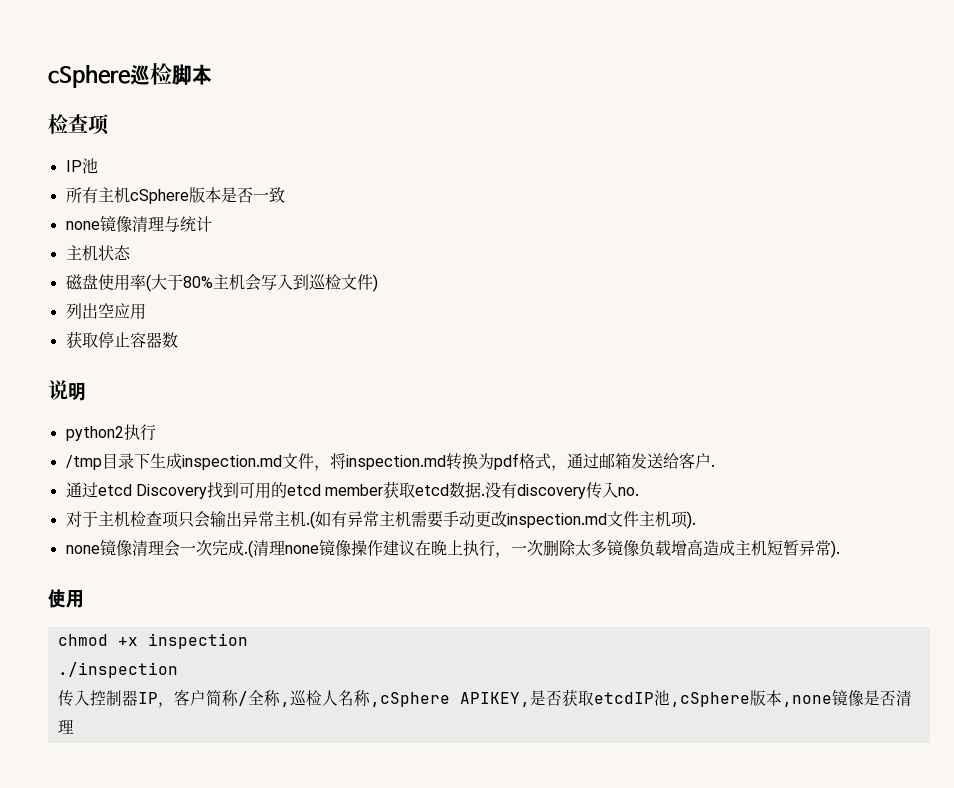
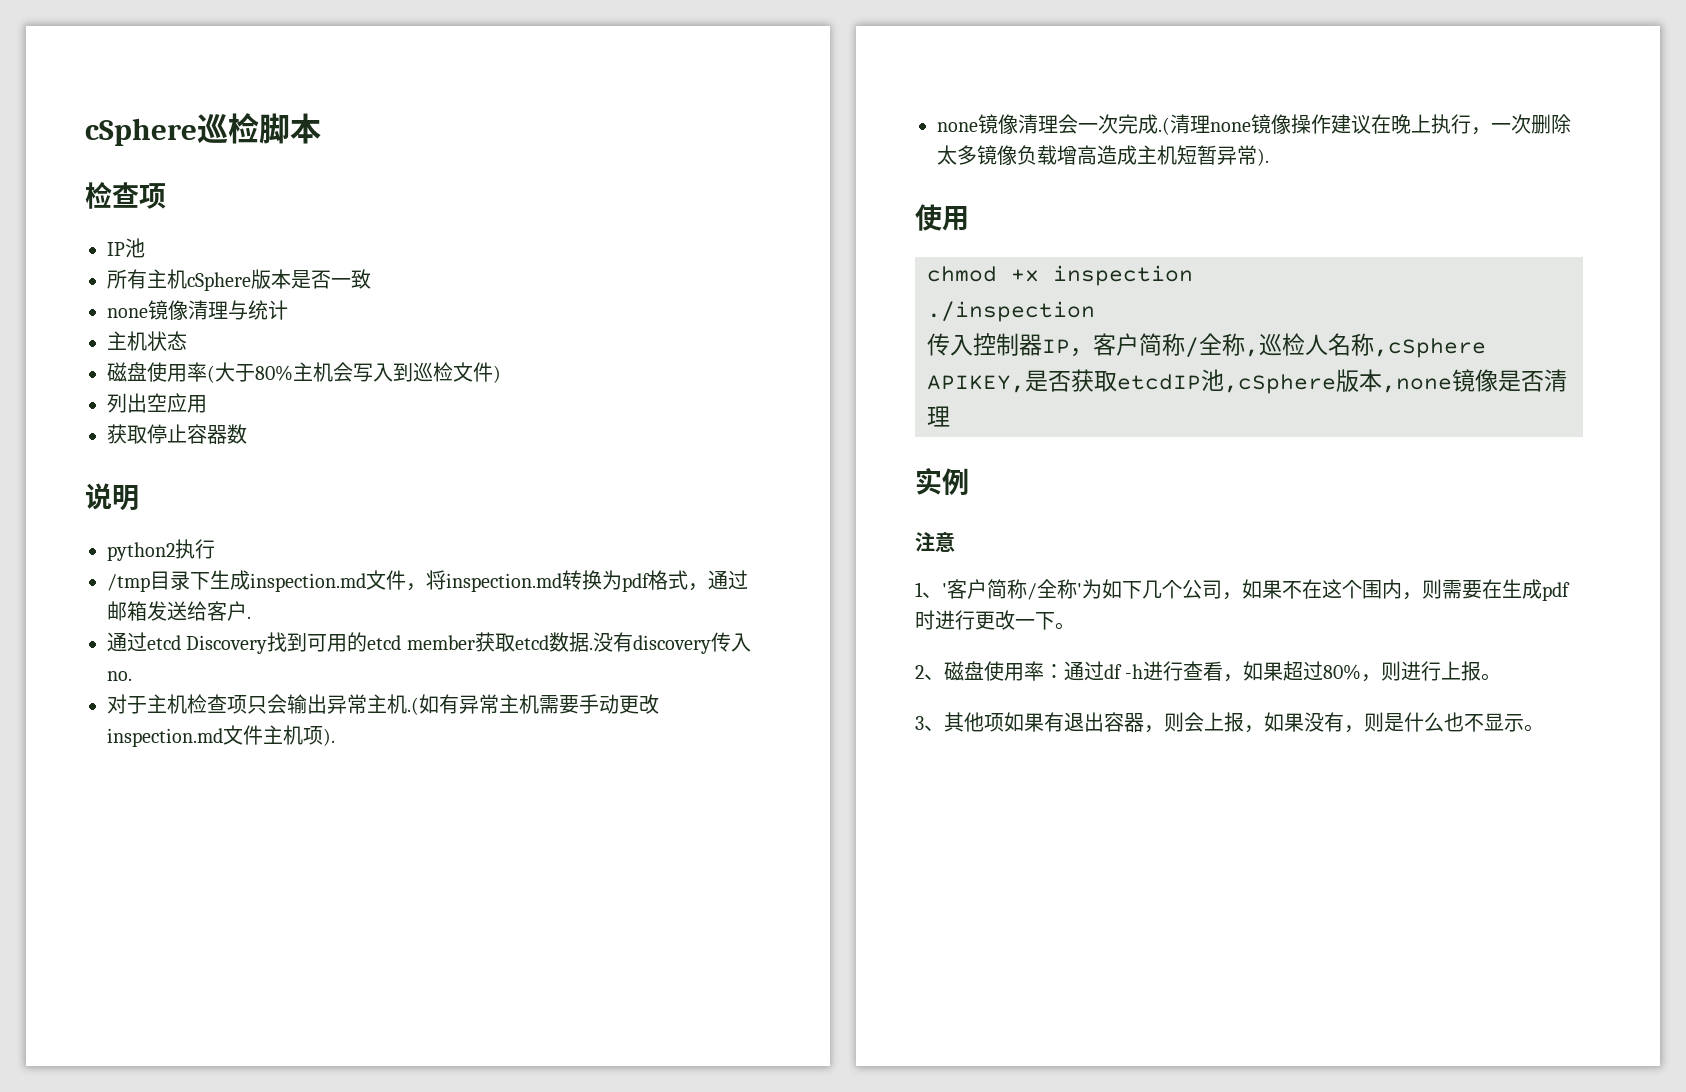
(74, 726) none -> [915,468,969,495] [915,532,955,552] [915,579,1570,601] [915,610,1075,630] [915,661,1502,682] [915,712,1544,733] // 实例 // 注意 // 1、'客户简称/全称'为如下几个公司，如果不在这个围内，则需要在生成pdf时进行更改一下。 // 2、磁盘使用率：通过df -h进行查看，如果超过80%，则进行上报。 // 3、其他项如果有退出容器，则会上报，如果没有，则是什么也不显示。

